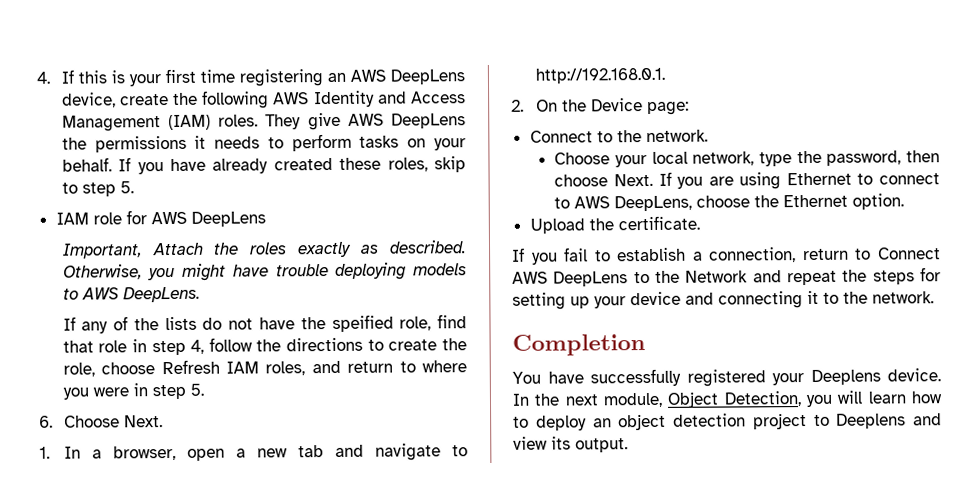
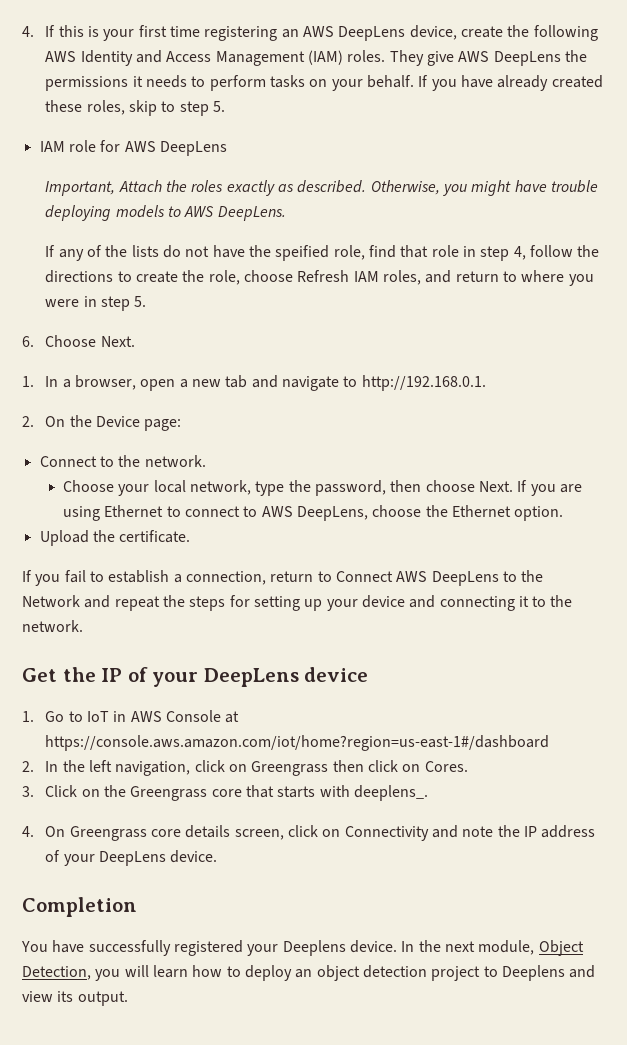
(934, 297) none -> [22,667,369,687] [22,710,240,723] [45,735,550,751] [22,760,468,776] [22,785,429,801] [22,825,596,841] [45,850,218,866] // Get the IP of your DeepLens device // 1. Go to IoT in AWS Console at https://console.aws.amazon.com/iot/home?region=us-east-1#/dashboard // 2. In the left navigation, click on Greengrass then click on Cores. // 3. Click on the Greengrass core that starts with deeplens_. // 4. On Greengrass core details screen, click on Connectivity and note the IP address of your DeepLens device.

